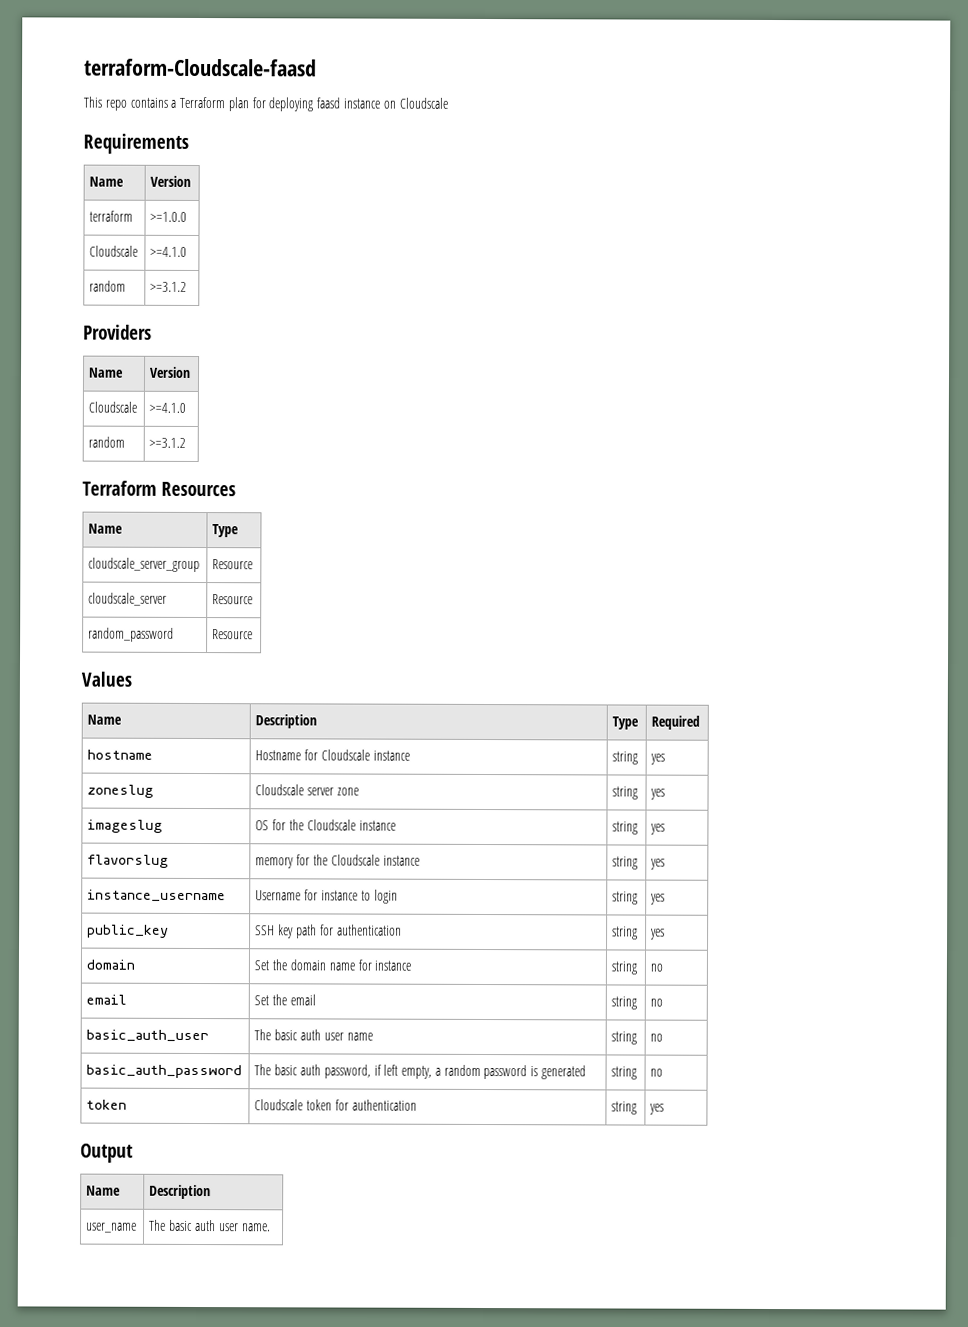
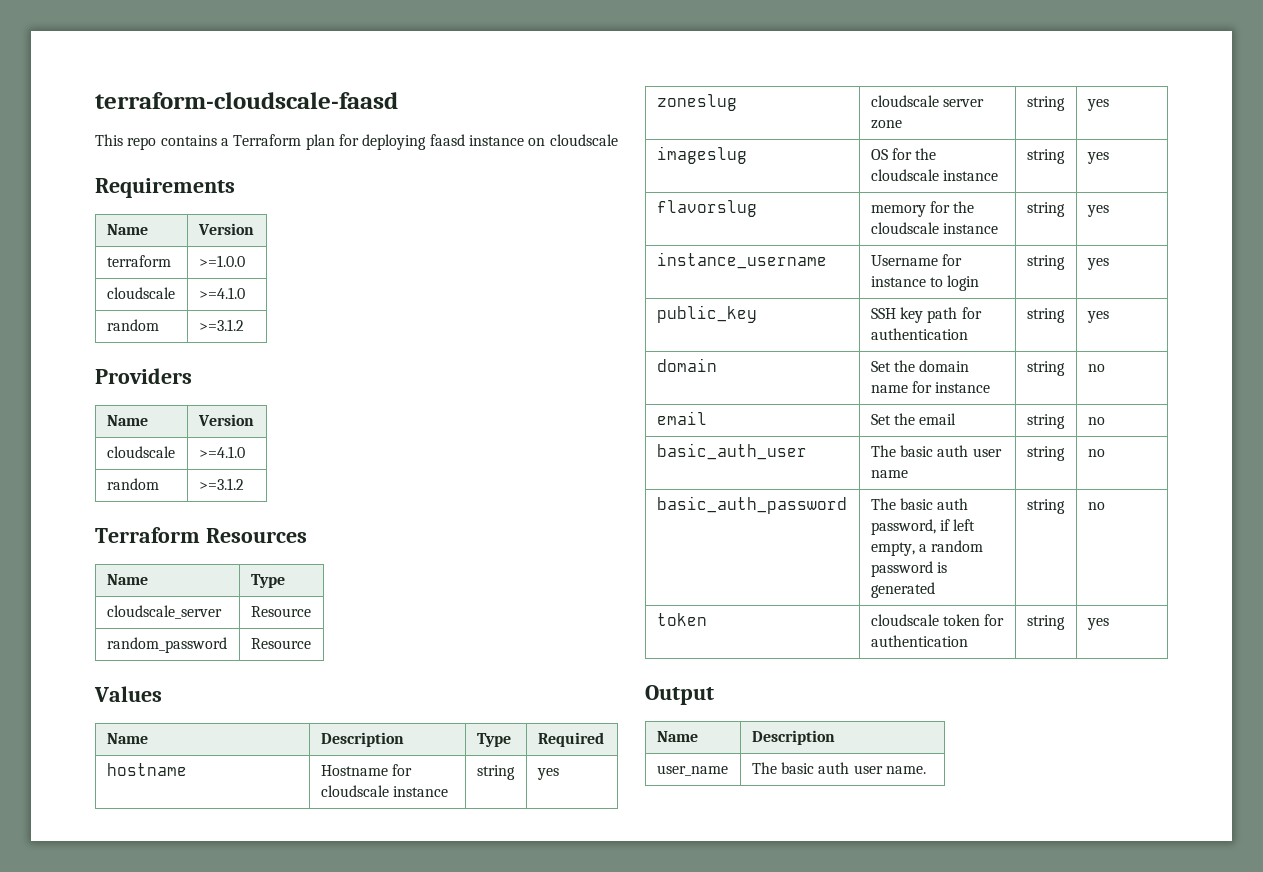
[84,58,317,77] terraform-Cloudscale-faasd -> [95,92,398,109] terraform-cloudscale-faasd
[398,97,448,109] Cloudscale -> [549,134,618,146] cloudscale
[89,245,139,257] Cloudscale -> [106,287,175,299] cloudscale
[88,401,138,413] Cloudscale -> [106,446,175,458] cloudscale
[88,557,201,573] [212,559,254,570] // cloudscale_server_group | Resource -> (285, 581) none
[320,749,370,761] Cloudscale -> [320,785,389,797] cloudscale
[255,784,305,796] Cloudscale -> [870,95,939,107] cloudscale
[306,819,356,831] Cloudscale -> [870,169,939,181] cloudscale
[330,854,380,866] Cloudscale -> [870,222,939,234] cloudscale
[254,1099,304,1111] Cloudscale -> [870,614,939,626] cloudscale

